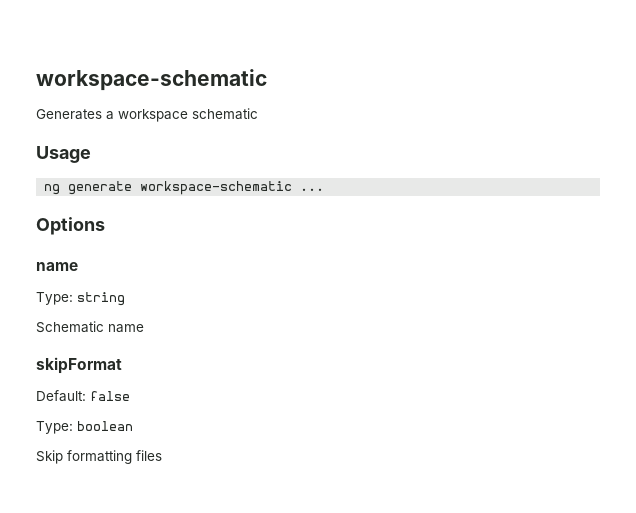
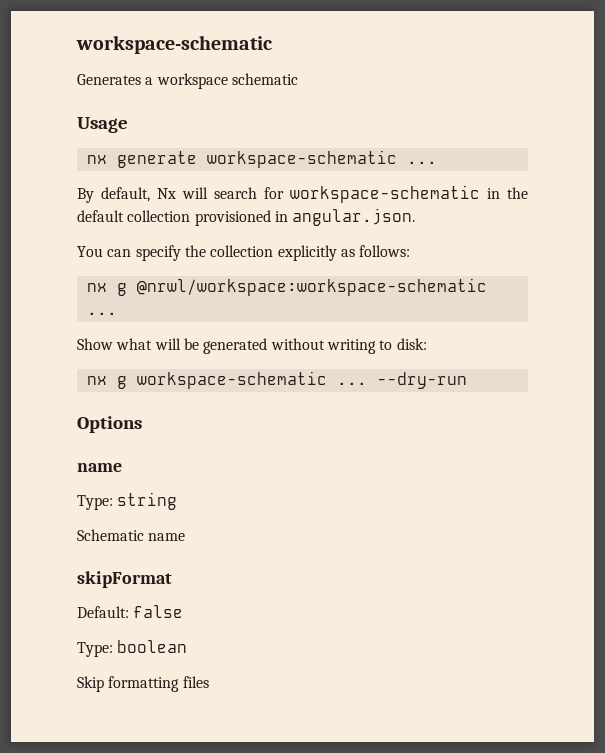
[44,184,61,195] ng -> [86,155,107,164] nx
(325, 189) none -> [77,185,528,203] [77,208,416,226] [77,245,411,261] [86,278,487,296] [86,312,117,315] [77,338,427,354] [86,371,467,389] // By default, Nx will search for workspace-schematic in the default collection provisioned in angular.json. // You can specify the collection explicitly as follows: // nx g @nrwl/workspace:workspace-schematic ... // Show what will be generated without writing to disk: // nx g workspace-schematic ... --dry-run

